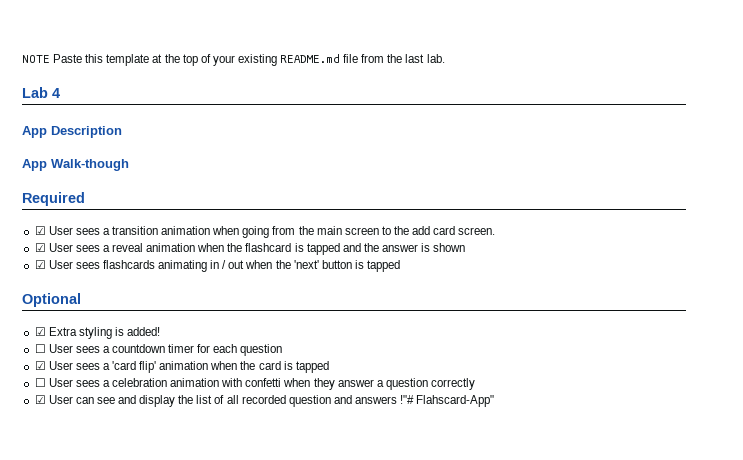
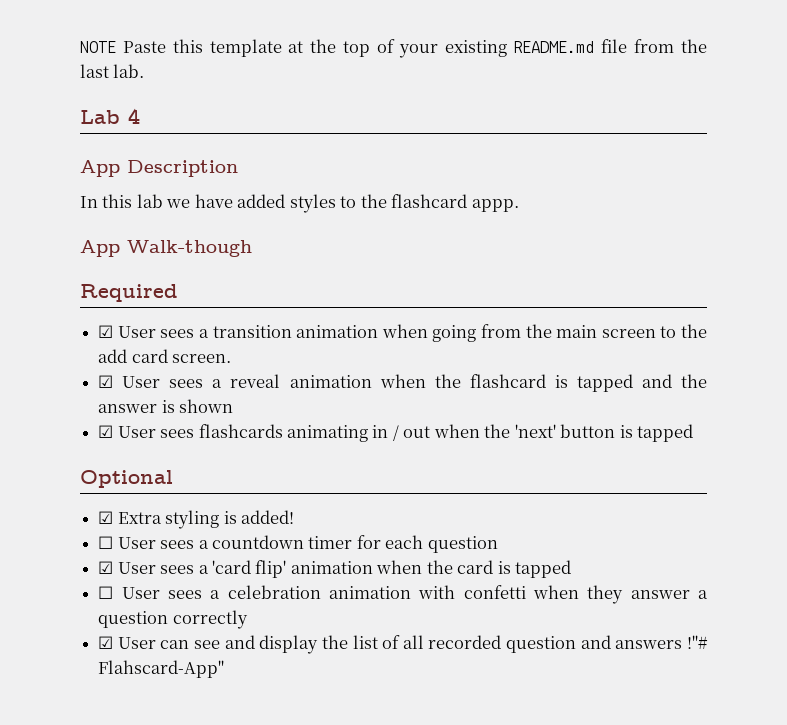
(122, 132) none -> [80,194,519,213] // In this lab we have added styles to the flashcard appp.

